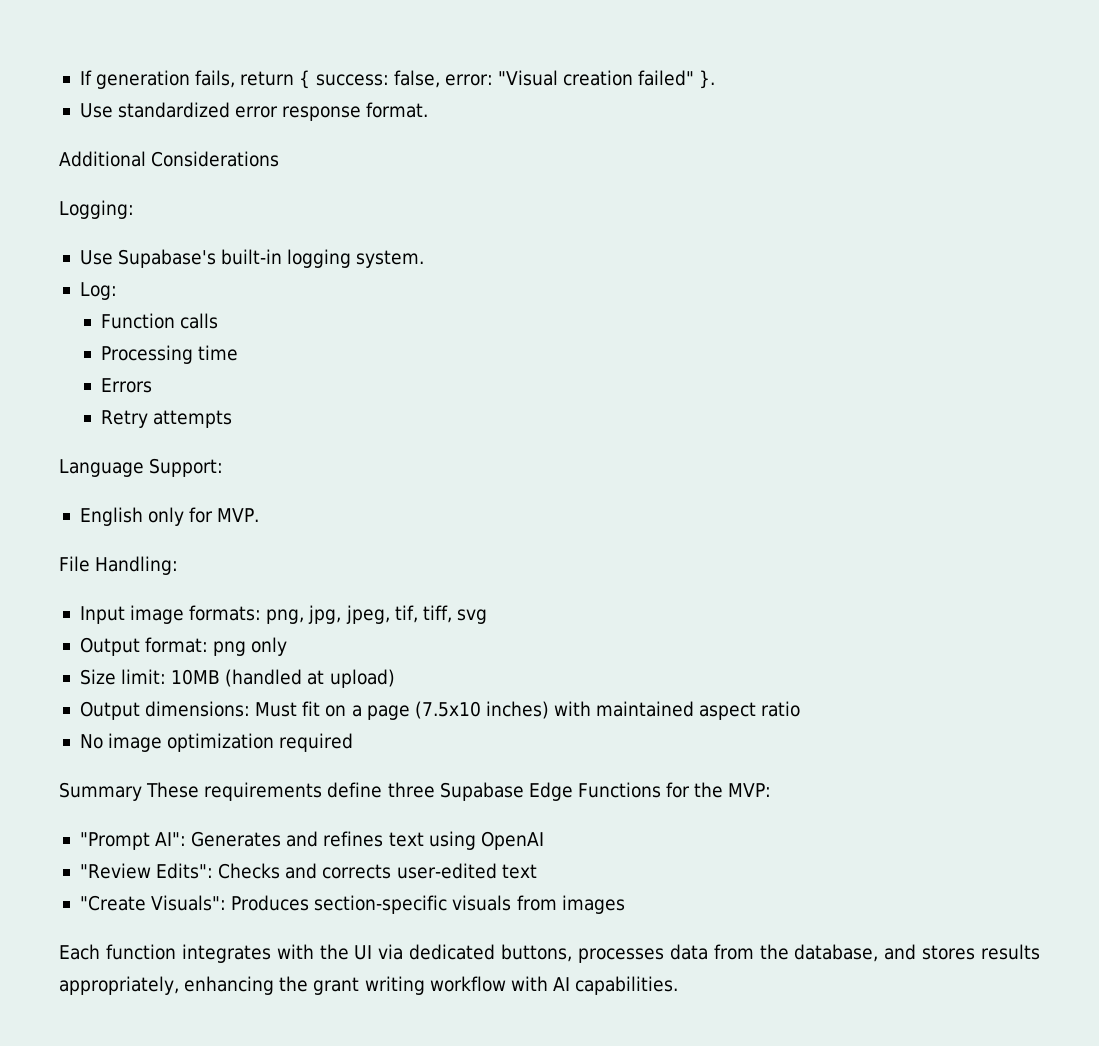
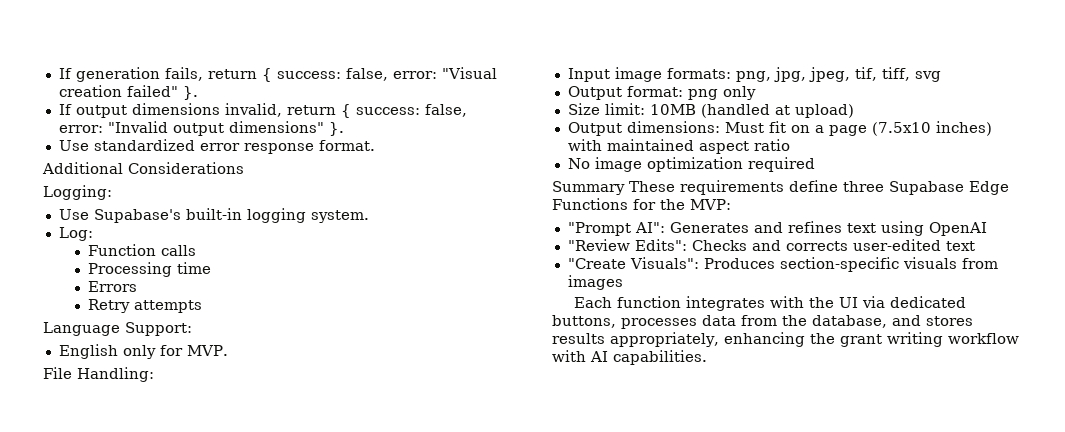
(716, 79) none -> [58,103,467,118] [58,121,344,136] // If output dimensions invalid, return { success: false, error: "Invalid output dimensions" }.

